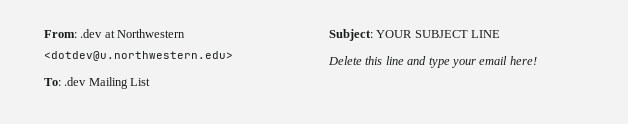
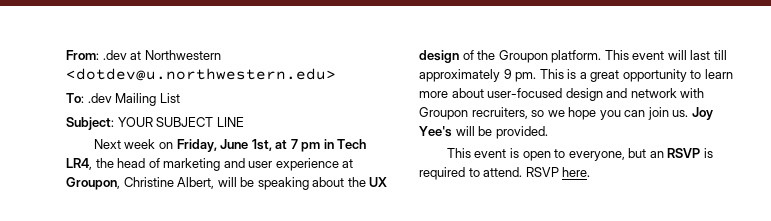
[328,56,537,68] Delete this line and type your email here! -> [93,139,367,152] [66,158,354,171] [66,177,388,190] [419,50,727,63] [419,69,733,82] [419,88,705,101] [419,107,713,120] [419,126,548,139] [446,148,713,161] [419,167,591,180] Next week on Friday, June 1st, at 7 pm in Tech LR4, the head of marketing and user experience at Groupon, Christine Albert, will be speaking about the UX design of the Groupon platform. This event will last till approximately 9 pm. This is a great opportunity to learn more about user-focused design and network with Groupon recruiters, so we hope you can join us. Joy Yee's will be provided. // This event is open to everyone, but an RSVP is required to attend. RSVP here.

